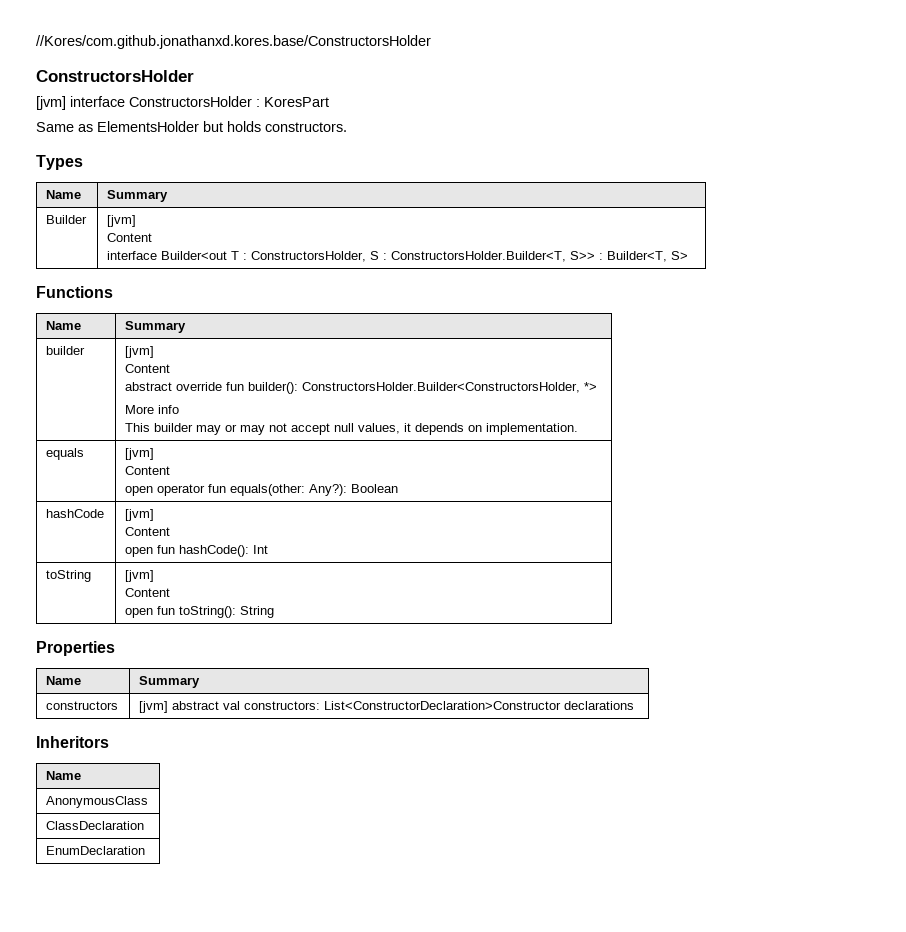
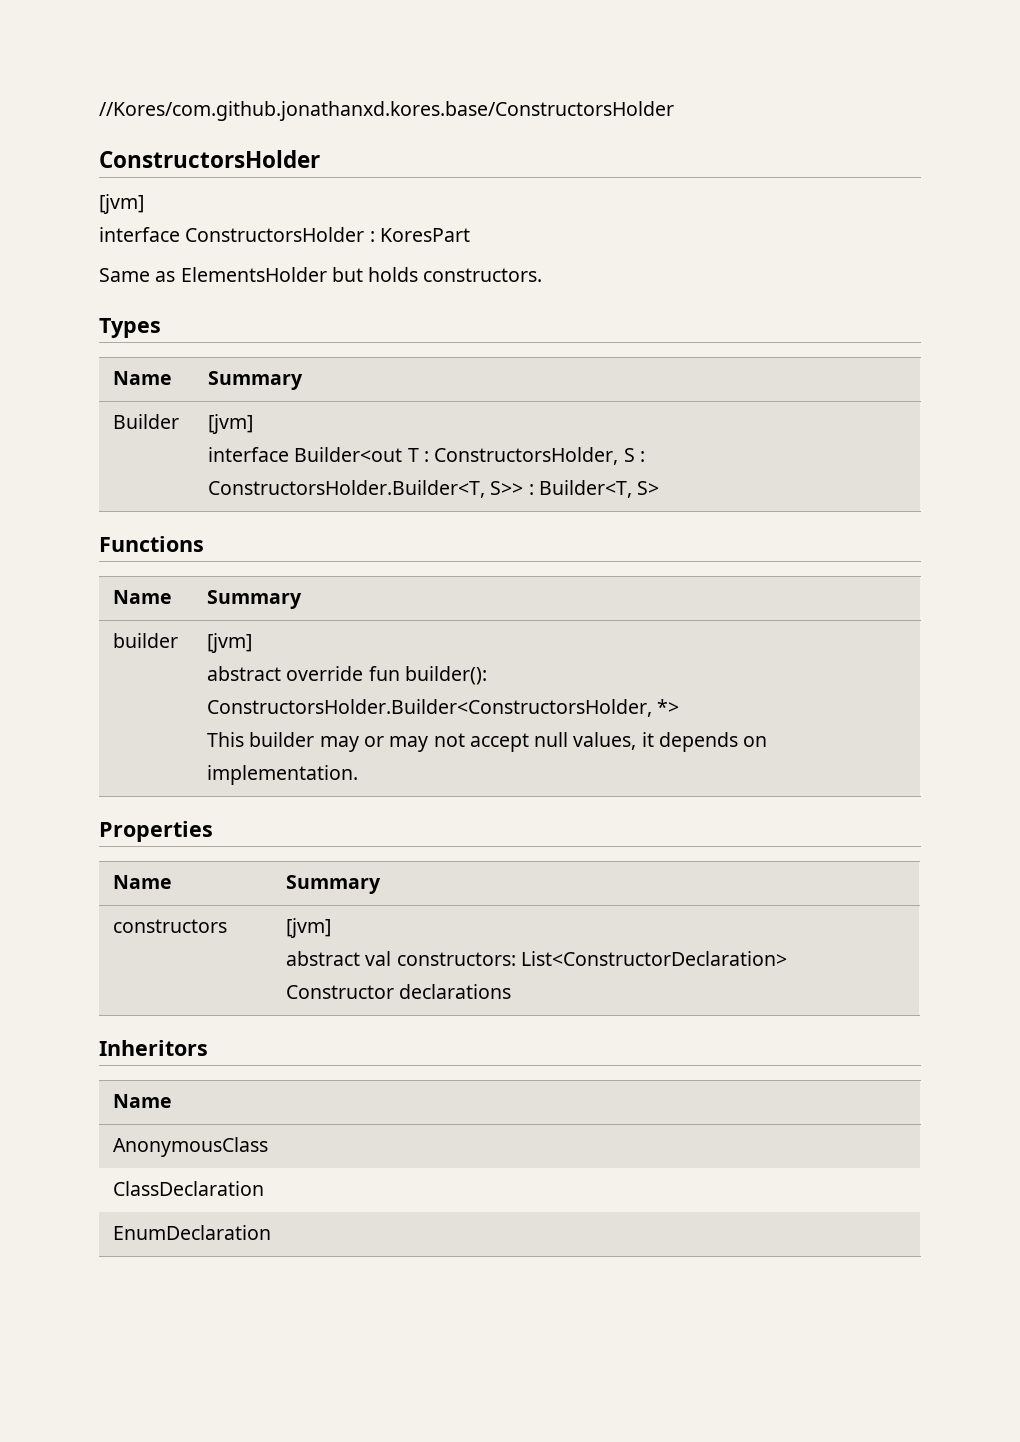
(66, 103) none -> (144, 204) //
[107,233,153,242] // Content -> (254, 424) none
[125,364,171,373] // Content -> (253, 643) none
[125,405,180,414] // More info -> (680, 706) none
[46,448,85,460] [125,448,155,460] [125,466,171,475] [125,484,399,496] [46,509,105,518] [125,509,155,521] [125,527,171,536] [125,545,269,557] [46,570,92,582] [125,570,155,582] [125,588,171,597] [125,606,275,618] // equals | [jvm] // Content // open operator fun equals(other: Any?): Boolean // hashCode | [jvm] // Content // open fun hashCode(): Int // toString | [jvm] // Content // open fun toString(): String -> (359, 775) none
(169, 707) none -> (332, 928) //
[324,701,562,710] List<ConstructorDeclaration>Constructor -> [521,951,788,966] [286,985,395,999] List<ConstructorDeclaration> // Constructor

